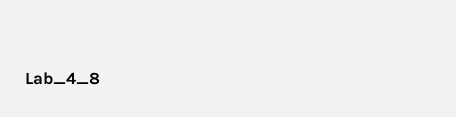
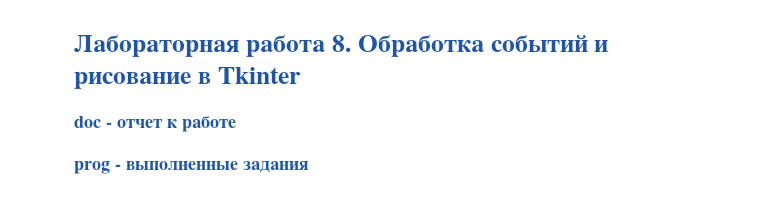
[25,72,100,85] Lab_4_8 -> [74,35,609,57] [74,67,301,89] [74,116,236,132] [74,161,309,174] Лабораторная работа 8. Обработка событий и рисование в Tkinter // doc - отчет к работе // prog - выполненные задания

